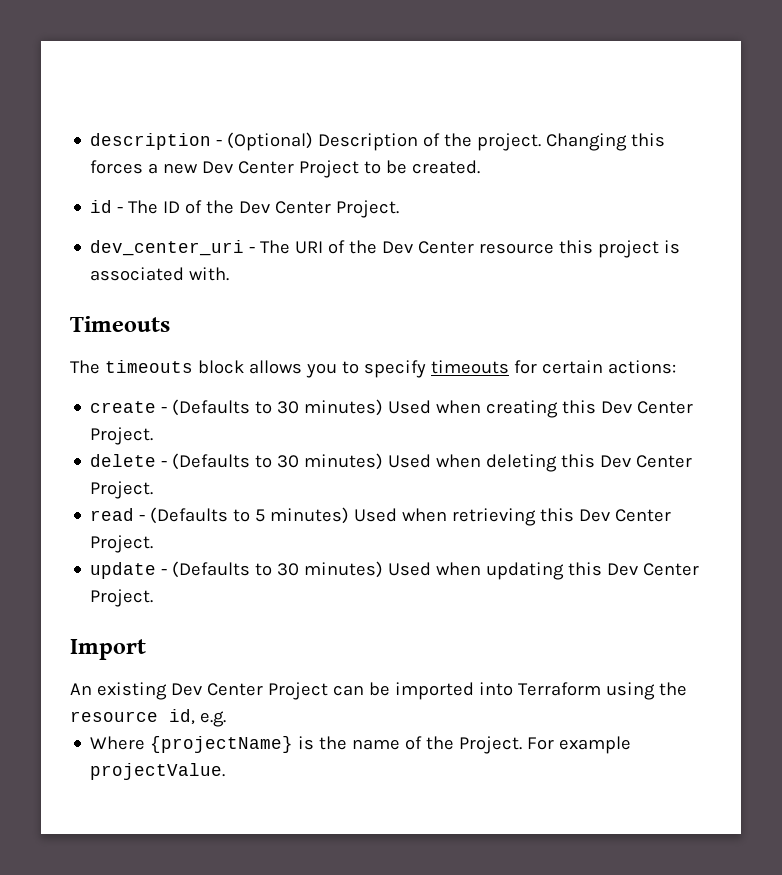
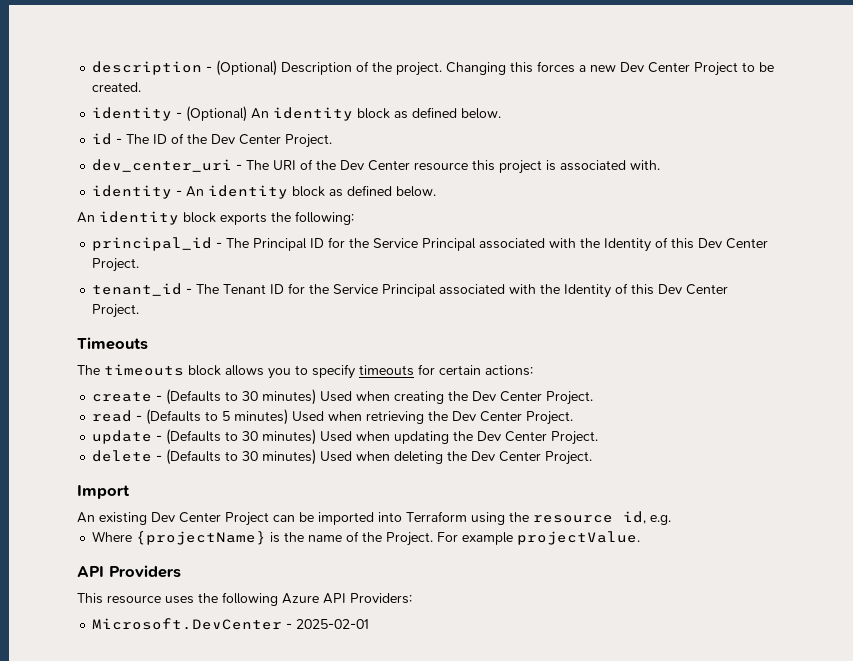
(481, 167) none -> [92,106,502,122] // identity - (Optional) An identity block as defined below.
(230, 274) none -> [92,185,437,199] [77,211,354,225] [92,237,769,252] [92,258,140,272] [92,283,729,298] [92,304,140,318] // identity - An identity block as defined below. // An identity block exports the following: // principal_id - The Principal ID for the Service Principal associated with the Identity of this Dev Center Project. // tenant_id - The Tenant ID for the Service Principal associated with the Identity of this Dev Center Project.
[562,400,597,414] this -> [448,391,594,405] [92,409,574,425] [92,429,474,445] the Dev Center Project. // read - (Defaults to 5 minutes) Used when retrieving the Dev Center Project. // update - (Defaults to 30 minutes) Used when updating the
[561,454,693,468] [90,481,154,499] [90,507,672,526] [90,535,154,553] [90,561,603,580] this Dev Center Project. // read - (Defaults to 5 minutes) Used when retrieving this Dev Center Project. // update - (Defaults to 30 minutes) Used when updating this -> [447,451,468,461] the
(226, 771) none -> [77,565,181,578] [77,592,412,606] [92,618,370,630] // API Providers // This resource uses the following Azure API Providers: // Microsoft.DevCenter - 2025-02-01

